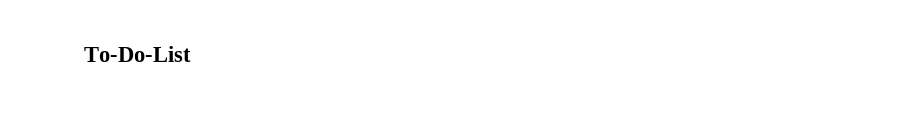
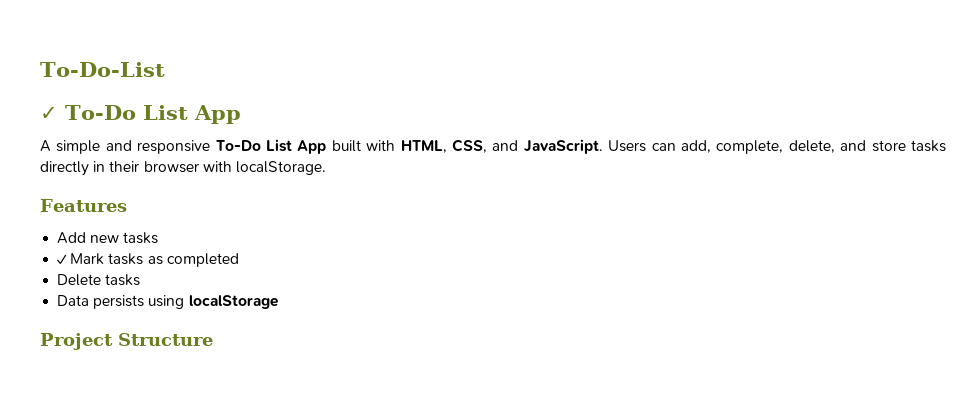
(191, 54) none -> [40,105,241,124] [40,139,946,154] [40,161,326,176] [40,199,127,212] [57,232,159,244] [57,253,239,267] [57,274,141,286] [57,295,278,309] [40,333,213,350] // ✓ To-Do List App // A simple and responsive To-Do List App built with HTML, CSS, and JavaScript. Users can add, complete, delete, and store tasks directly in their browser with localStorage. // Features // Add new tasks // ✓ Mark tasks as completed // Delete tasks // Data persists using localStorage // Project Structure

